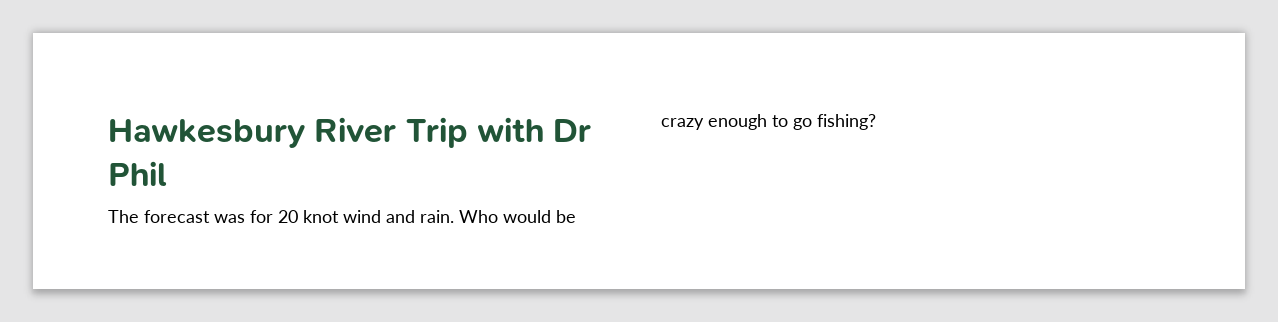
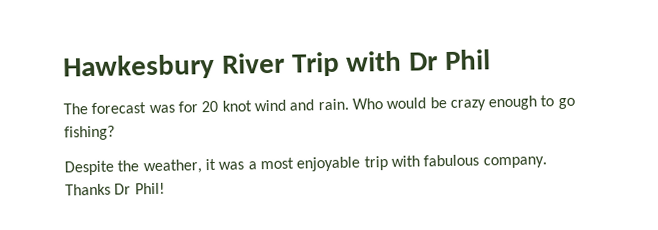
(876, 122) none -> [64,154,547,176] [65,182,165,196] // Despite the weather, it was a most enjoyable trip with fabulous company. Thanks Dr Phil!

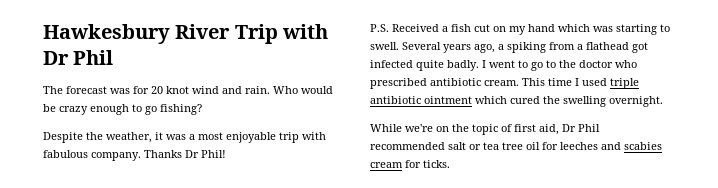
(165, 188) none -> [370,24,670,35] [370,42,648,53] [370,60,637,71] [370,78,639,89] [370,96,663,107] [370,124,600,135] [370,142,662,150] [370,160,450,168] // P.S. Received a fish cut on my hand which was starting to swell. Several years ago, a spiking from a flathead got infected quite badly. I went to go to the doctor who prescribed antibiotic cream. This time I used triple antibiotic ointment which cured the swelling overnight. // While we're on the topic of first aid, Dr Phil recommended salt or tea tree oil for leeches and scabies cream for ticks.

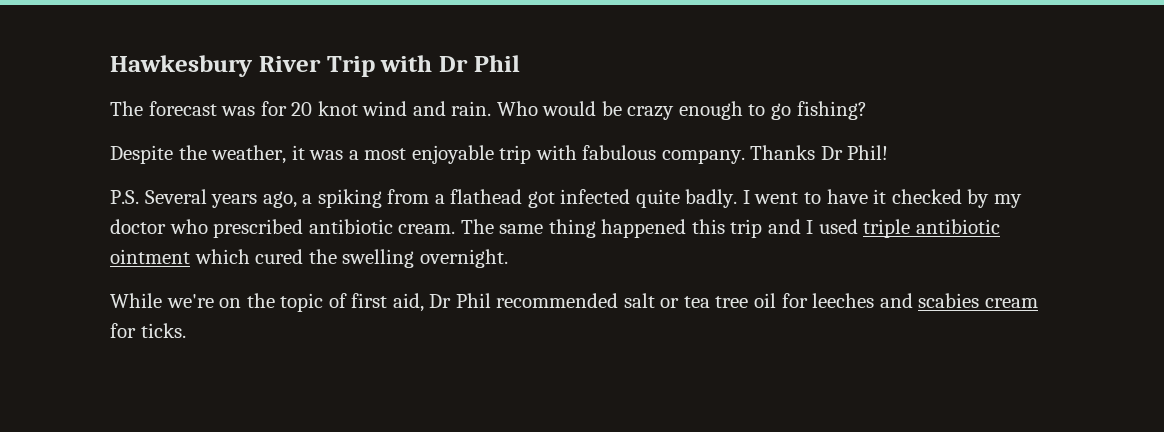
[392,24,670,35] [370,42,399,50] Received a fish cut on my hand which was starting to swell. -> (139, 197) none
[531,60,576,71] go to the -> [826,189,1022,208] have it checked by my
[522,78,572,86] This time -> [460,219,801,238] The same thing happened this trip and

